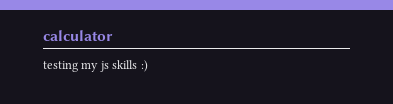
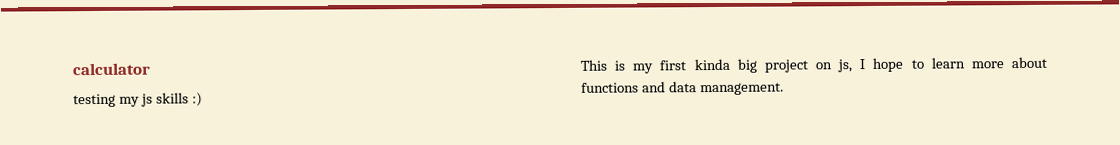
(148, 66) none -> [580,56,1047,74] [581,81,784,96] // This is my first kinda big project on js, I hope to learn more about functions and data management.

